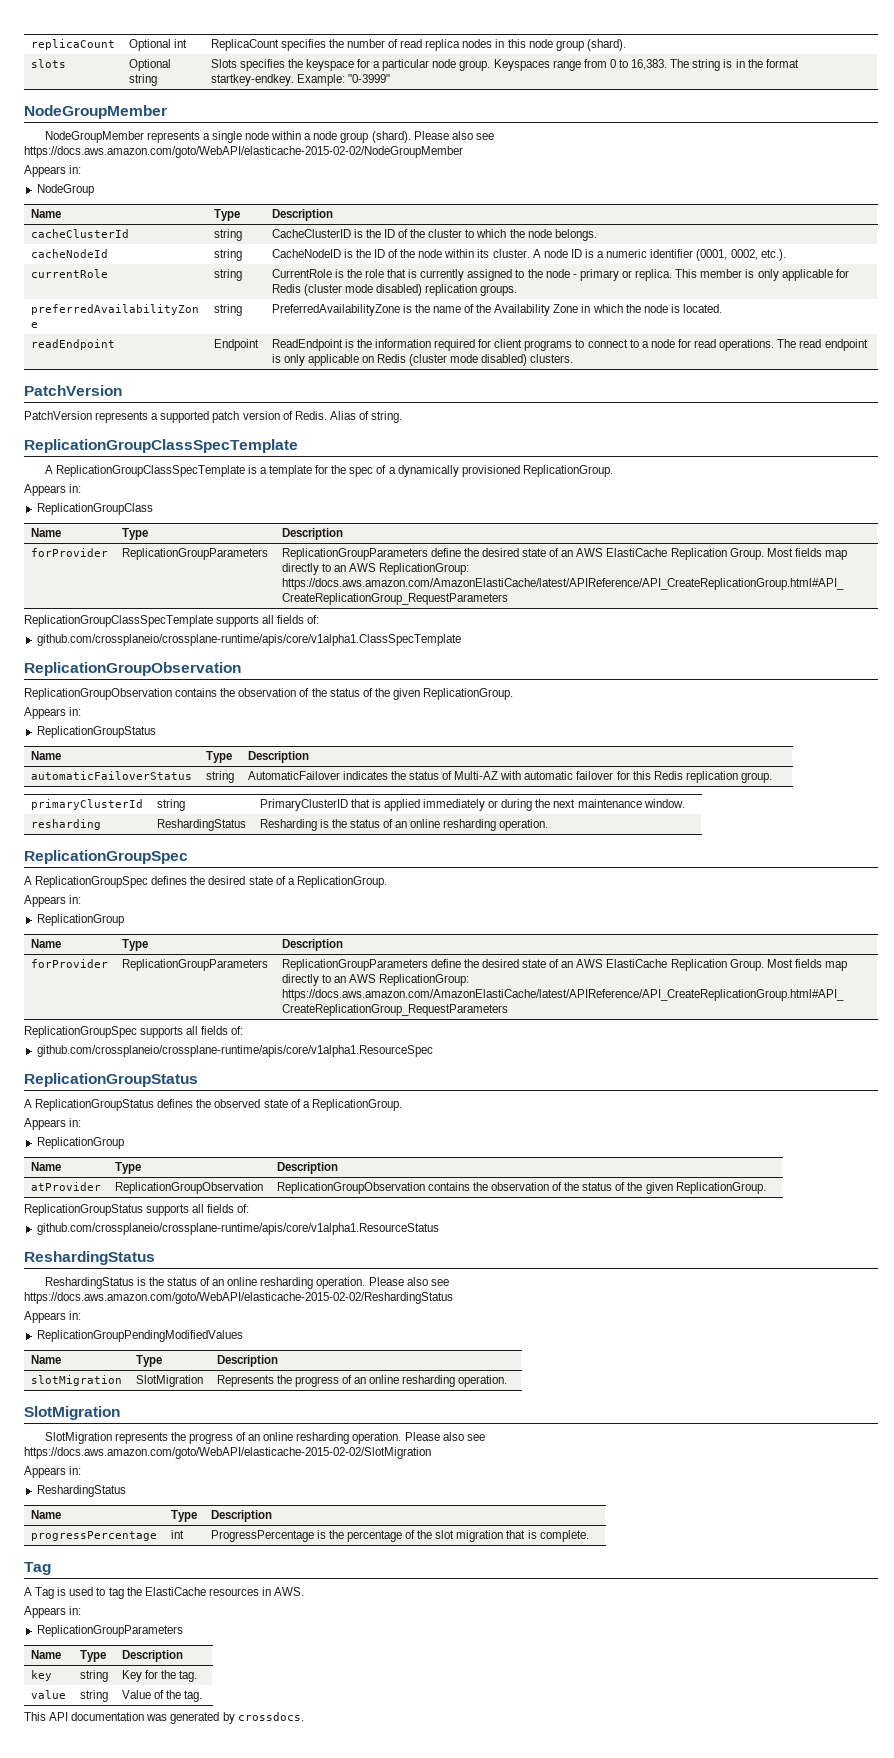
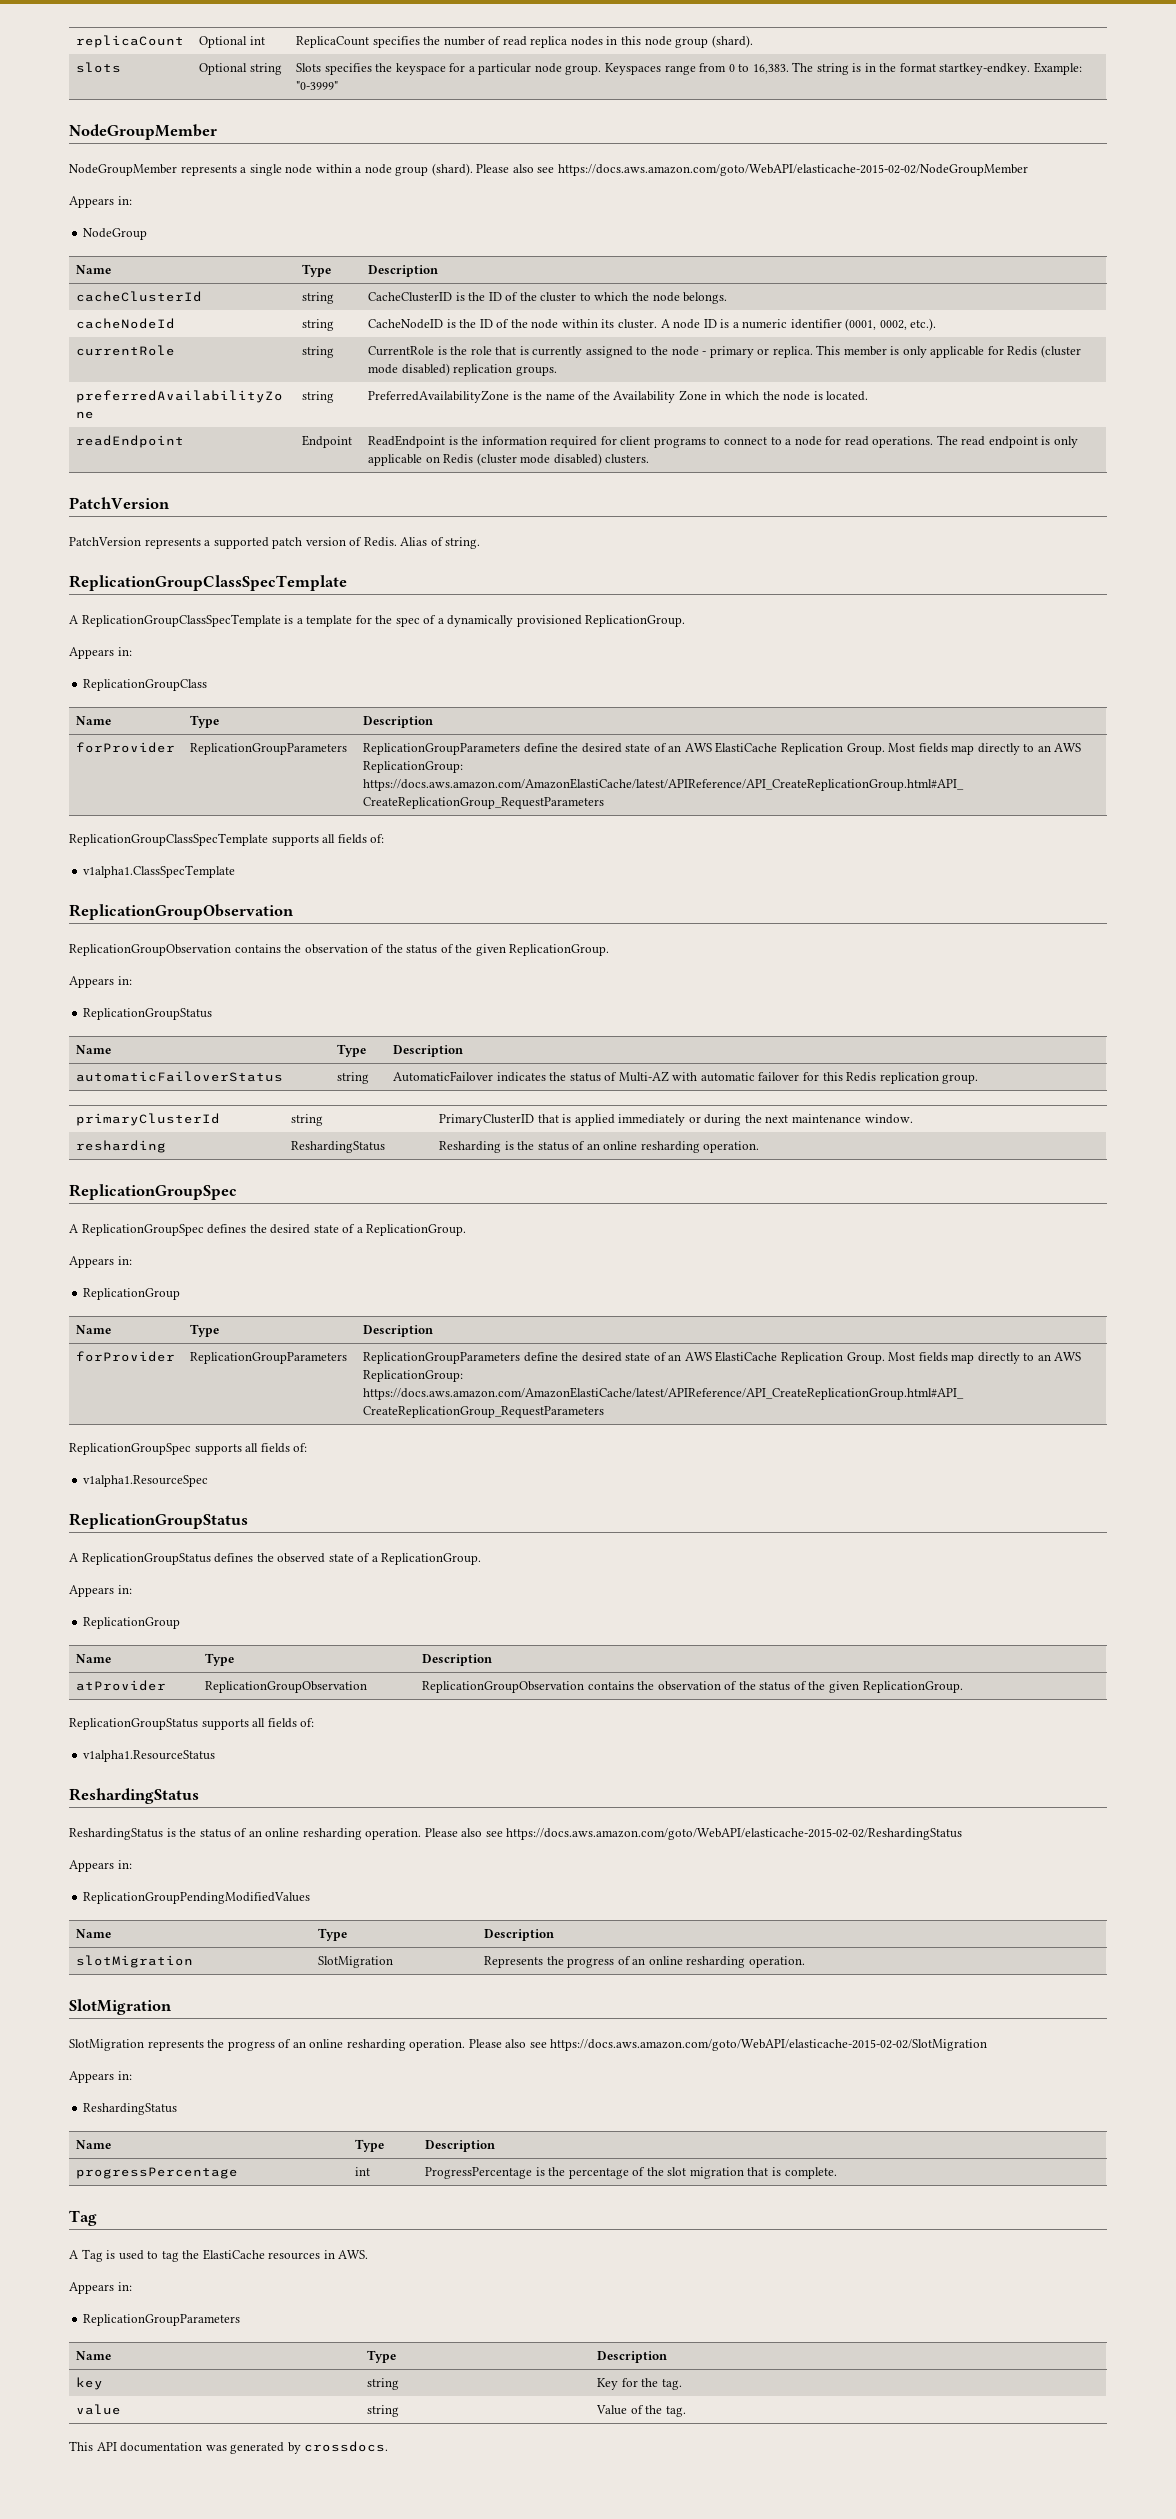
[36,634,461,646] github.com/crossplaneio/crossplane-runtime/apis/core/v1alpha1.ClassSpecTemplate -> [83,865,236,878] v1alpha1.ClassSpecTemplate
[36,1045,433,1057] github.com/crossplaneio/crossplane-runtime/apis/core/v1alpha1.ResourceSpec -> [83,1475,209,1487] v1alpha1.ResourceSpec
[36,1223,439,1235] github.com/crossplaneio/crossplane-runtime/apis/core/v1alpha1.ResourceStatus -> [83,1750,216,1762] v1alpha1.ResourceStatus

